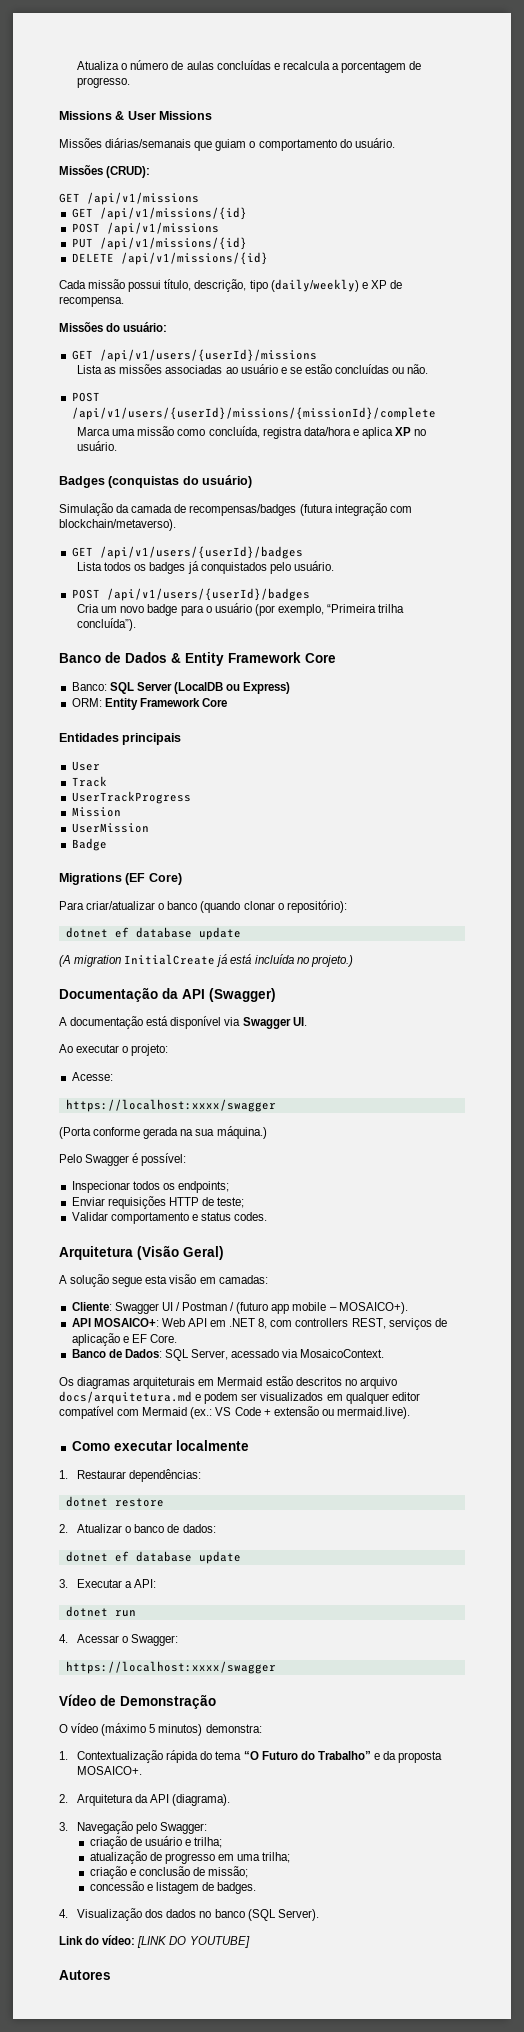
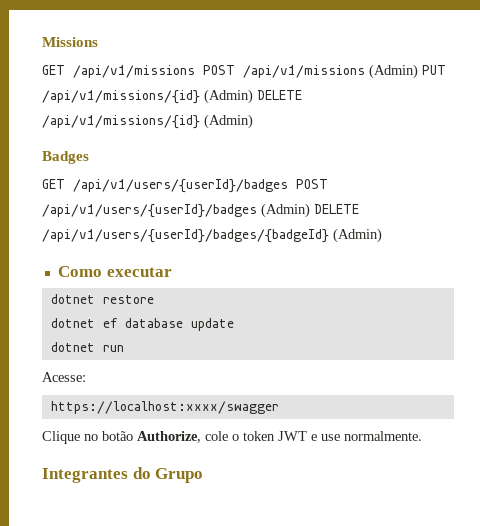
[77,60,422,73] [77,77,131,88] [59,111,213,120] [59,138,395,151] [59,165,151,178] Atualiza o número de aulas concluídas e recalcula a porcentagem de progresso. // Missions & User Missions // Missões diárias/semanais que guiam o comportamento do usuário. // Missões (CRUD): -> [42,37,98,47] Missions
[71,207,247,220] // GET /api/v1/missions/{id} // -> (195, 71) none
(219, 228) // -> [369,64,418,79] (Admin)
(247, 243) // -> [204,89,253,104] (Admin)
[59,279,402,292] [59,296,124,307] [59,322,168,332] [71,349,317,362] [77,364,429,374] [71,392,100,402] [71,407,436,420] [77,426,427,439] [77,441,118,451] [59,475,253,488] [59,503,412,516] [59,519,176,531] [71,546,303,559] [77,561,334,574] [71,588,310,601] [77,603,405,616] [77,618,137,631] [59,652,336,666] [71,682,291,694] [71,698,227,710] [59,733,182,745] [71,761,100,771] [71,776,107,787] [71,791,191,804] [71,807,121,817] [71,823,149,833] [71,838,107,851] [59,873,182,885] [59,900,347,913] [65,927,241,940] [59,954,353,967] [59,987,276,1002] [59,1016,307,1029] [59,1044,169,1056] [71,1072,113,1081] [65,1099,276,1112] [59,1126,267,1139] [59,1153,187,1166] [71,1181,229,1193] [71,1196,245,1209] [71,1212,268,1224] [59,1245,224,1260] [59,1274,268,1287] [71,1302,408,1314] [71,1318,447,1330] [71,1333,177,1346] [71,1349,385,1361] [59,1376,397,1389] [59,1391,420,1404] [59,1406,410,1419] [71,1440,249,1451] [59,1469,202,1482] [65,1496,164,1507] [59,1524,216,1533] [65,1551,241,1564] [59,1579,157,1588] [65,1606,136,1617] [59,1634,179,1646] [65,1661,276,1674] [59,1694,216,1709] [59,1723,262,1736] [59,1750,443,1763] [77,1766,143,1775] [59,1794,231,1806] [59,1821,208,1834] [89,1836,223,1849] [89,1851,291,1864] [89,1866,249,1879] [89,1881,257,1894] [59,1908,319,1921] [59,1935,250,1948] [59,1970,111,1980] // Cada missão possui título, descrição, tipo (daily/weekly) e XP de recompensa. // Missões do usuário: // GET /api/v1/users/{userId}/missions // Lista as missões associadas ao usuário e se estão concluídas ou não. // POST /api/v1/users/{userId}/missions/{missionId}/complete // Marca uma missão como concluída, registra data/hora e aplica XP no usuário. // Badges (conquistas do usuário) // Simulação da camada de recompensas/badges (futura integração com blockchain/metaverso). // GET /api/v1/users/{userId}/badges // Lista todos os badges já conquistados pelo usuário. // POST /api/v1/users/{userId}/badges // Cria um novo badge para o usuário (por exemplo, “Primeira trilha concluída”). // Banco de Dados & Entity Framework Core // Banco: SQL Server (LocalDB ou Express) // ORM: Entity Framework Core // Entidades principais // User // Track // UserTrackProgress // Mission // UserMission // Badge // Migrations (EF Core) // Para criar/atualizar o banco (quando clonar o repositório): // dotnet ef database update // (A migration InitialCreate já está incluída no projeto.) // Documentação da API (Swagger) // A documentação está disponível via Swagger UI. // Ao executar o projeto: // Acesse: // https://localhost:xxxx/swagger // (Porta conforme gerada na sua máquina.) // Pelo Swagger é possível: // Inspecionar todos os endpoints; // Enviar requisições HTTP de teste; // Validar comportamento e status codes. // Arquitetura (Visão Geral) // A solução segue esta visão em camadas: // Cliente: Swagger UI / Postman / (futuro app mobile – MOSAICO+). // API MOSAICO+: Web API em .NET 8, com controllers REST, serviços de aplicação e EF Core. // Banco de Dados: SQL Server, acessado via MosaicoContext. // Os diagramas arquiteturais em Mermaid estão descritos no arquivo docs/arquitetura.md e podem ser visualizados em qualquer editor compatível com Mermaid (ex.: VS Code + extensão ou mermaid.live). // Como executar localmente // 1. Restaurar dependências: // dotnet restore // 2. Atualizar o banco de dados: // dotnet ef database update // 3. Executar a API: // dotnet run // 4. Acessar o Swagger: // https://localhost:xxxx/swagger // Vídeo de Demonstração // O vídeo (máximo 5 minutos) demonstra: // 1. Contextualização rápida do tema “O Futuro do Trabalho” e da proposta MOSAICO+. // 2. Arquitetura da API (diagrama). // 3. Navegação pelo Swagger: // criação de usuário e trilha; // atualização de progresso em uma trilha; // criação e conclusão de missão; // concessão e listagem de badges. // 4. Visualização dos dados no banco (SQL Server). // Link do vídeo: [LINK DO YOUTUBE] // Autores -> [204,114,253,129] [42,151,89,164] [42,179,328,193] [42,203,359,218] [42,228,382,243] [57,266,172,277] [50,294,154,304] [50,318,234,331] [50,342,124,352] [42,372,86,382] [50,401,279,414] [42,431,422,444] [42,467,204,483] (Admin) // Badges // GET /api/v1/users/{userId}/badges POST /api/v1/users/{userId}/badges (Admin) DELETE /api/v1/users/{userId}/badges/{badgeId} (Admin) // Como executar // dotnet restore // dotnet ef database update // dotnet run // Acesse: // https://localhost:xxxx/swagger // Clique no botão Authorize, cole o token JWT e use normalmente. // Integrantes do Grupo

